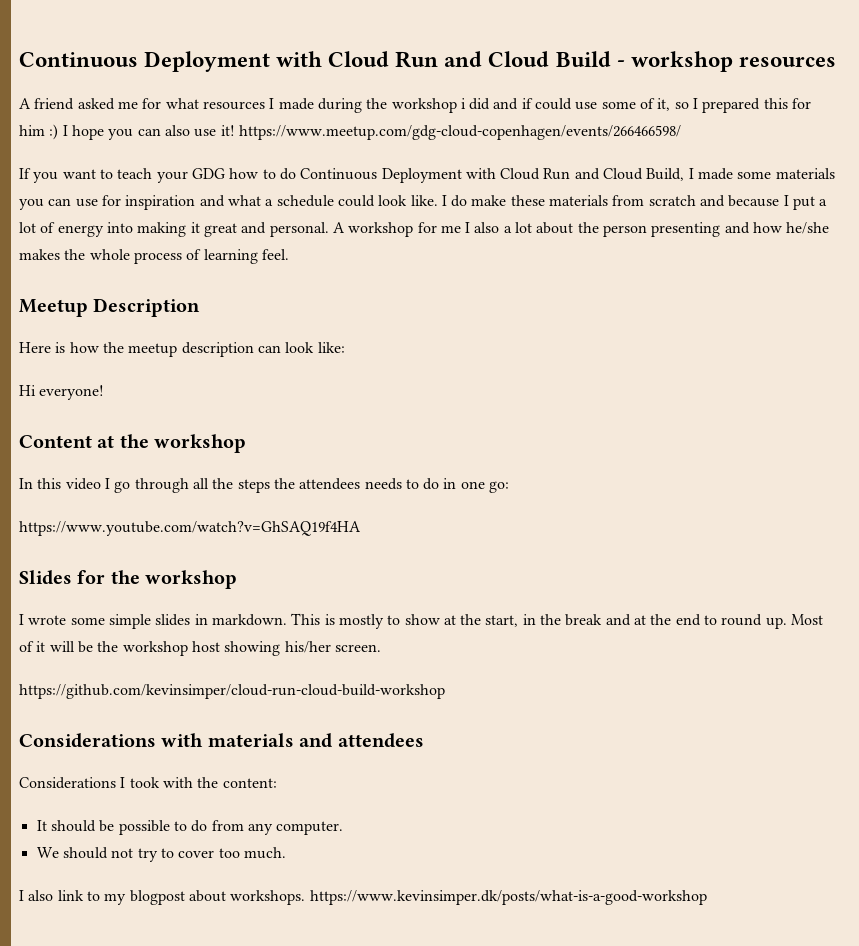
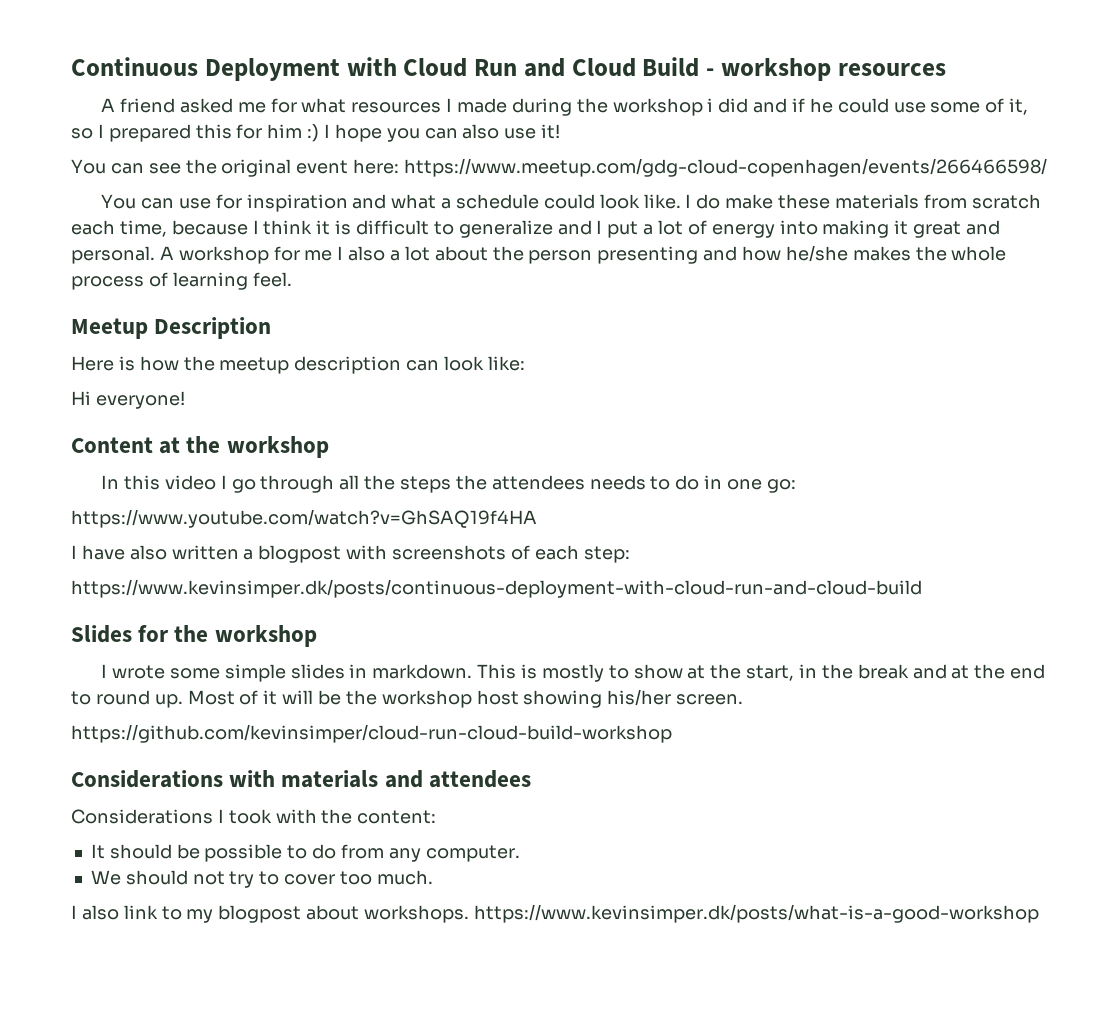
(533, 103) none -> [809,98,833,113] he
[238,125,681,140] [19,168,835,183] [19,199,44,210] https://www.meetup.com/gdg-cloud-copenhagen/events/266466598/ // If you want to teach your GDG how to do Continuous Deployment with Cloud Run and Cloud Build, I made some materials you -> [71,158,1048,177] [101,194,137,209] // You can see the original event here: https://www.meetup.com/gdg-cloud-copenhagen/events/266466598/ // You
[700,195,780,207] and because -> [71,220,592,238] each time, because I think it is difficult to generalize and
(361, 528) none -> [71,545,630,563] [71,579,922,598] // I have also written a blogpost with screenshots of each step: // https://www.kevinsimper.dk/posts/continuous-deployment-with-cloud-run-and-cloud-build

